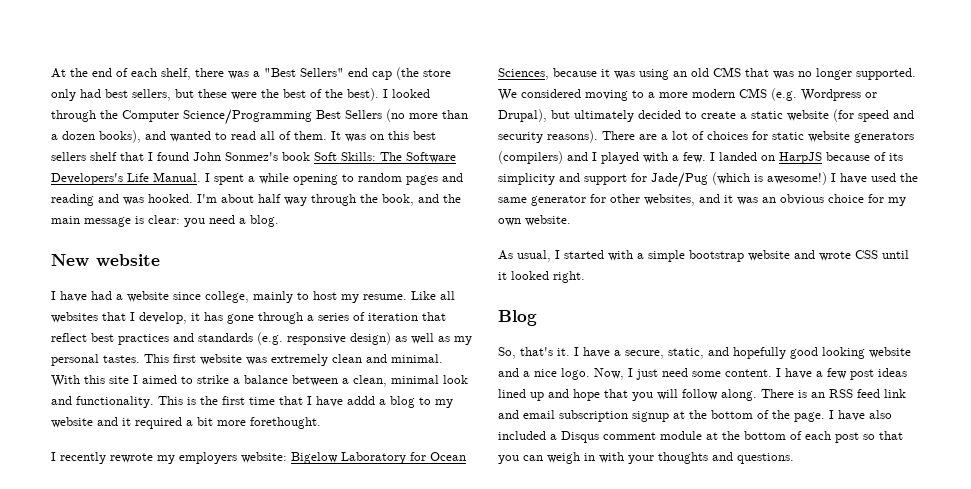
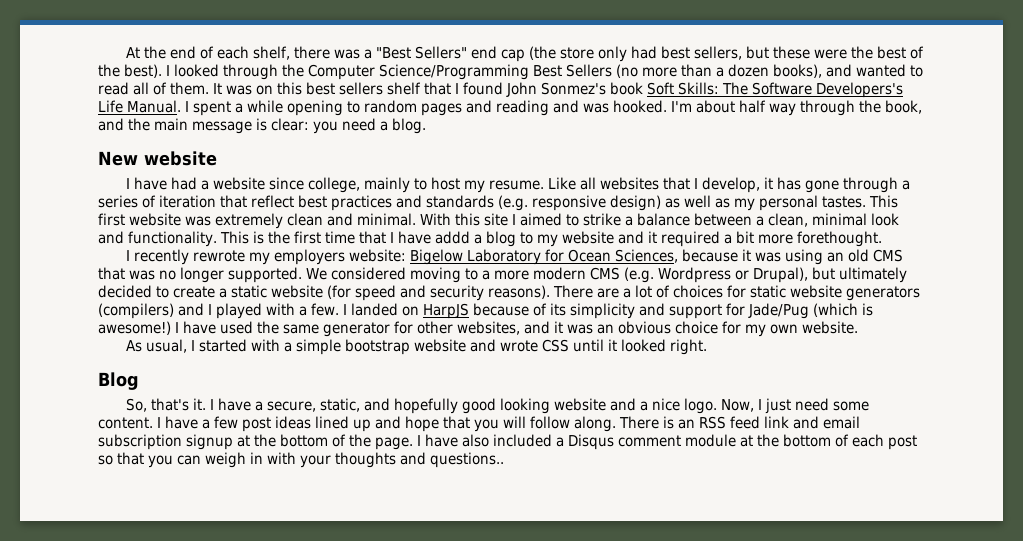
[737,453,794,464] questions. -> [430,452,504,468] questions..

